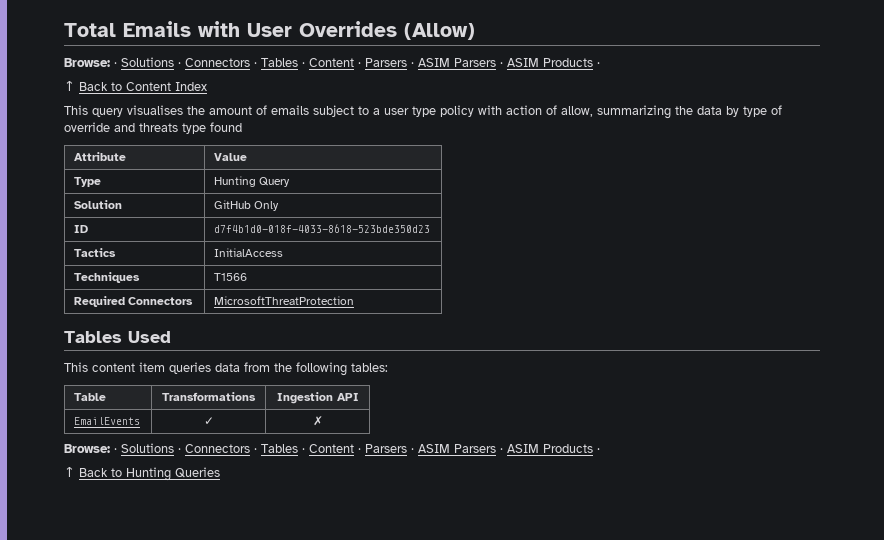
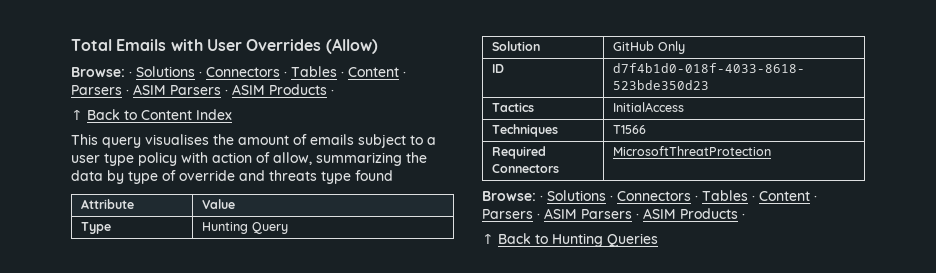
[64,331,171,343] [64,362,388,376] [74,393,107,401] [162,392,256,401] [276,392,359,404] [74,417,141,425] [203,417,214,425] [312,416,323,426] // Tables Used // This content item queries data from the following tables: // Table | Transformations | Ingestion API // EmailEvents | ✓ | ✗ -> (772, 151) none

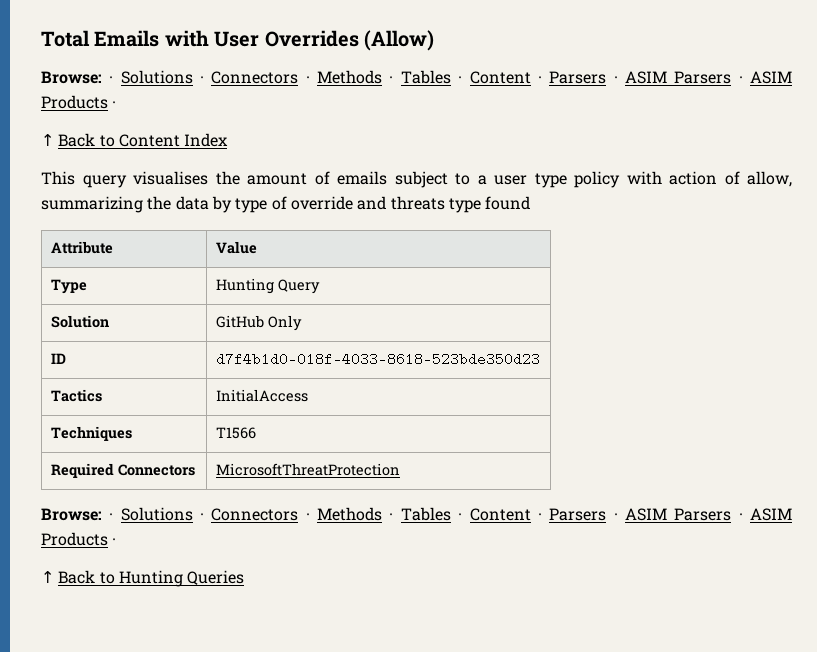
(287, 74) none -> [317,70,394,84] Methods ·
(698, 198) none -> [317,507,394,521] Methods ·

